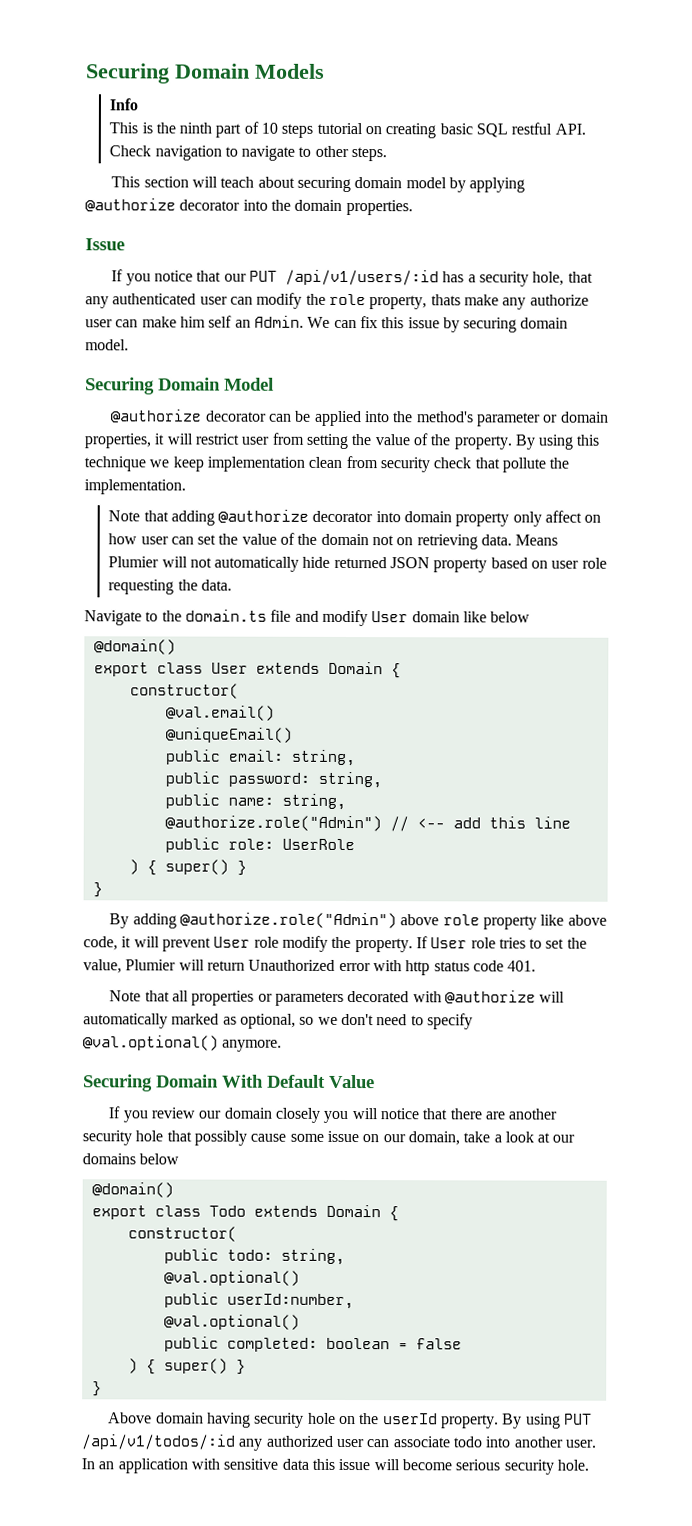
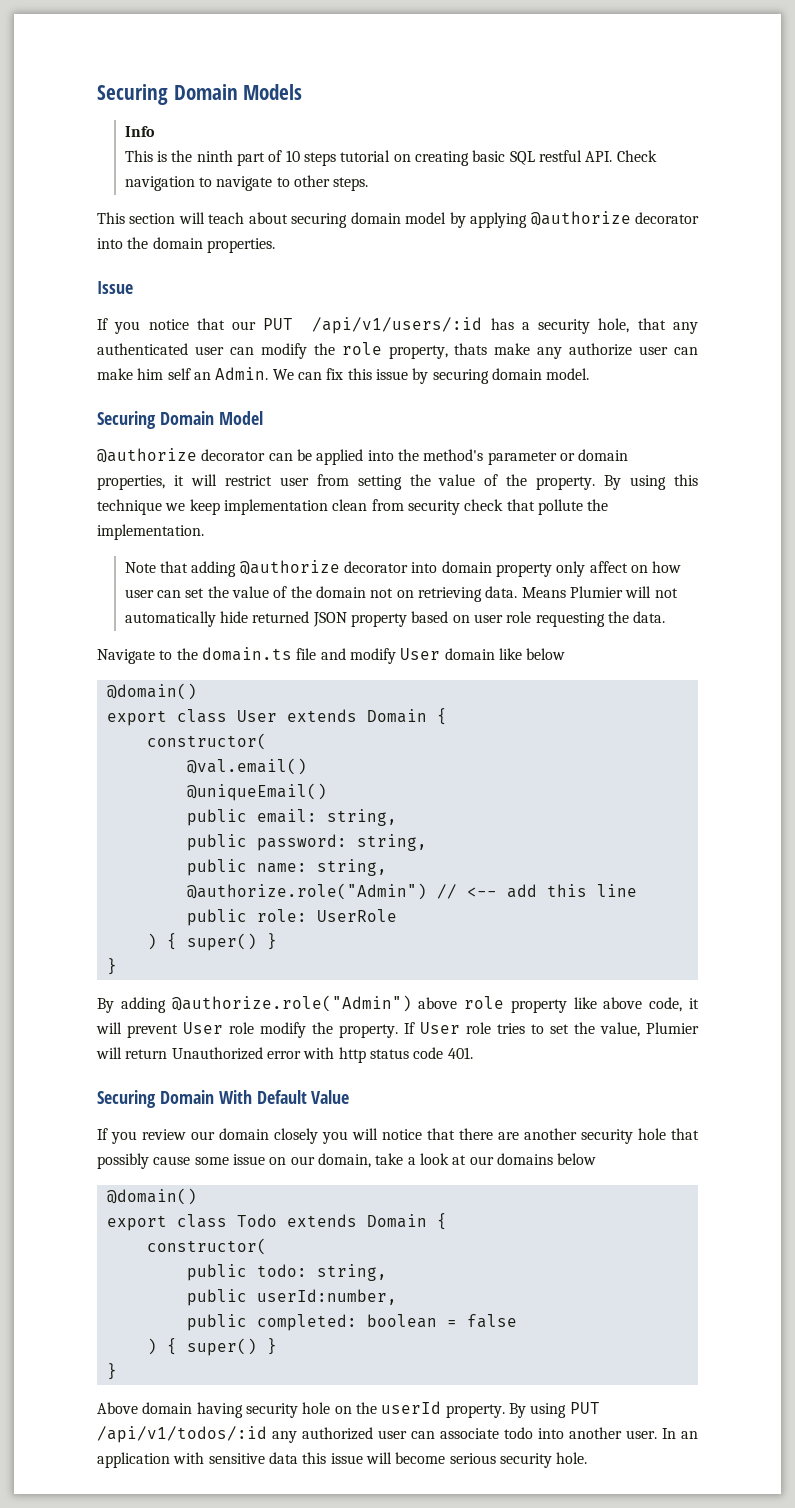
[109,990,566,1006] [83,1013,473,1030] [83,1035,283,1052] // Note that all properties or parameters decorated with @authorize will automatically marked as optional, so we don't need to specify @val.optional() anymore. -> (473, 1053) none
[163,1270,300,1286] // @val.optional() -> (387, 1272) none
[163,1314,300,1330] // @val.optional() -> (397, 1297) none

